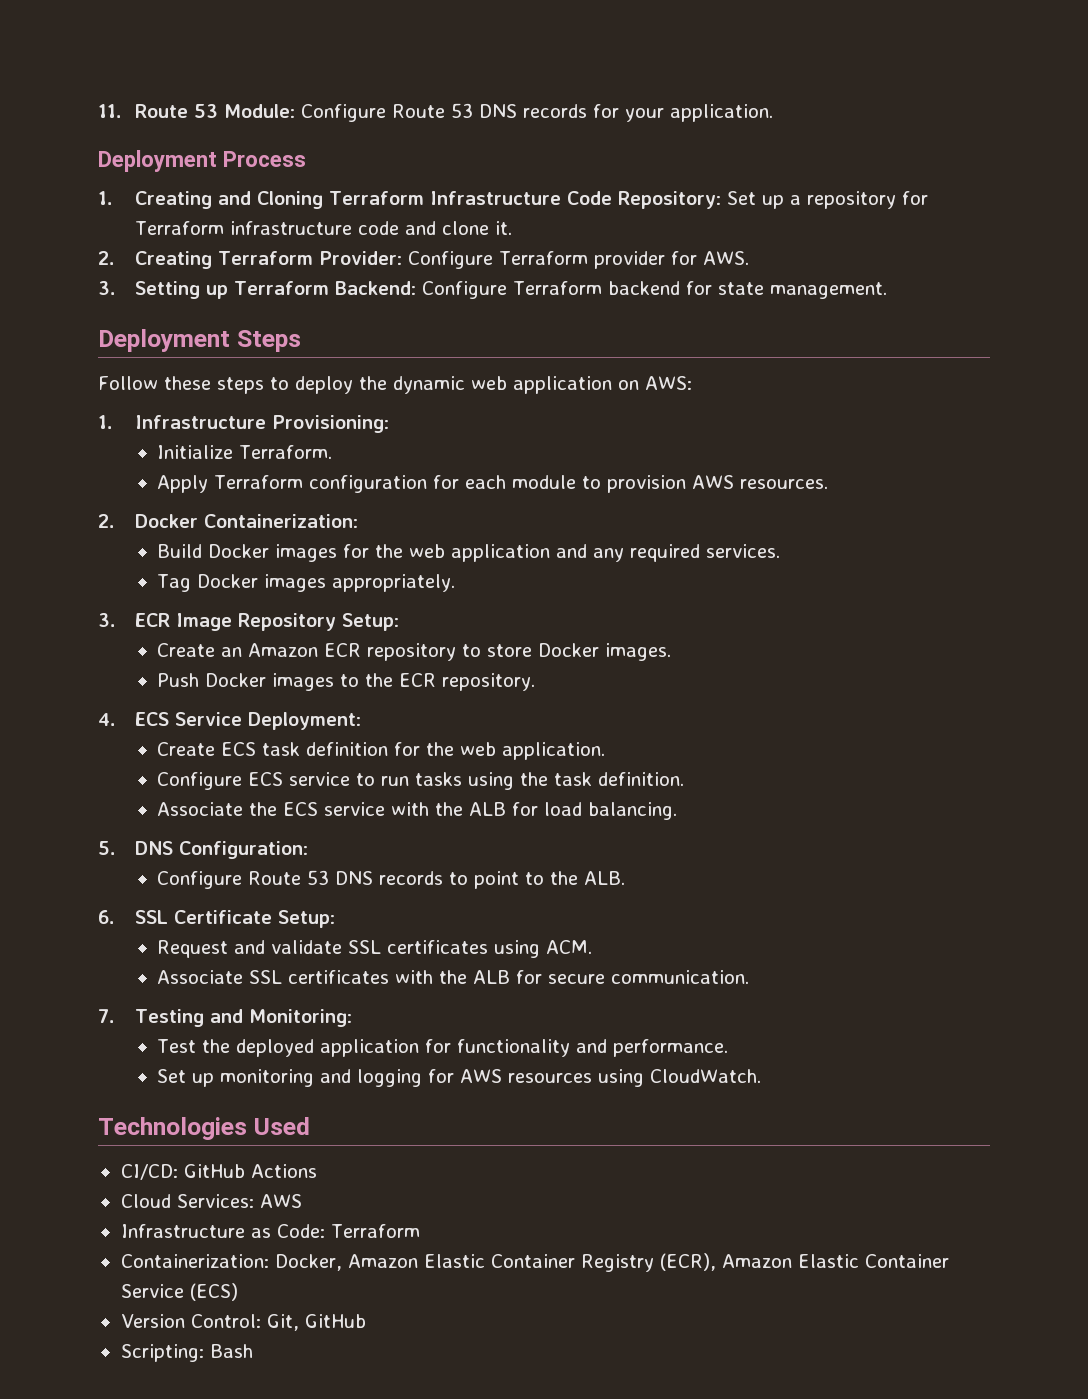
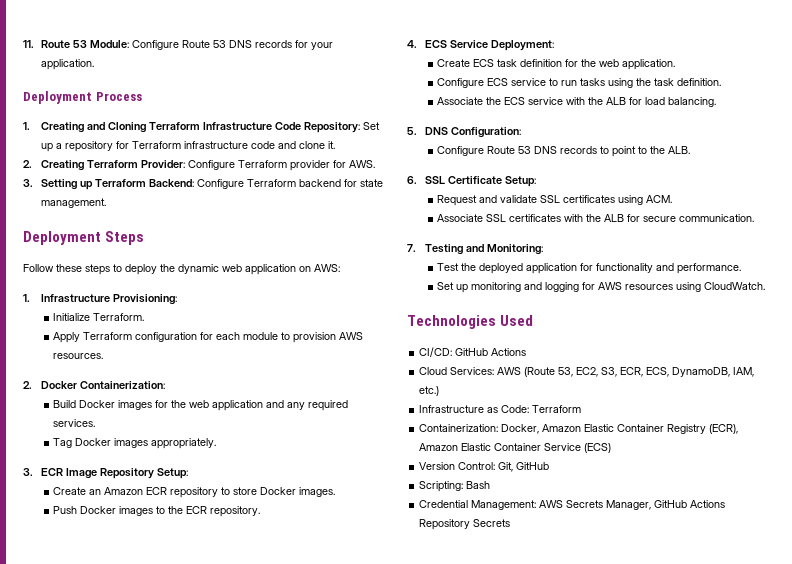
(302, 1201) none -> [524,367,755,377] [419,386,440,396] (Route 53, EC2, S3, ECR, ECS, DynamoDB, IAM, etc.)
(253, 1351) none -> [419,500,726,510] [419,519,511,530] // Credential Management: AWS Secrets Manager, GitHub Actions Repository Secrets

